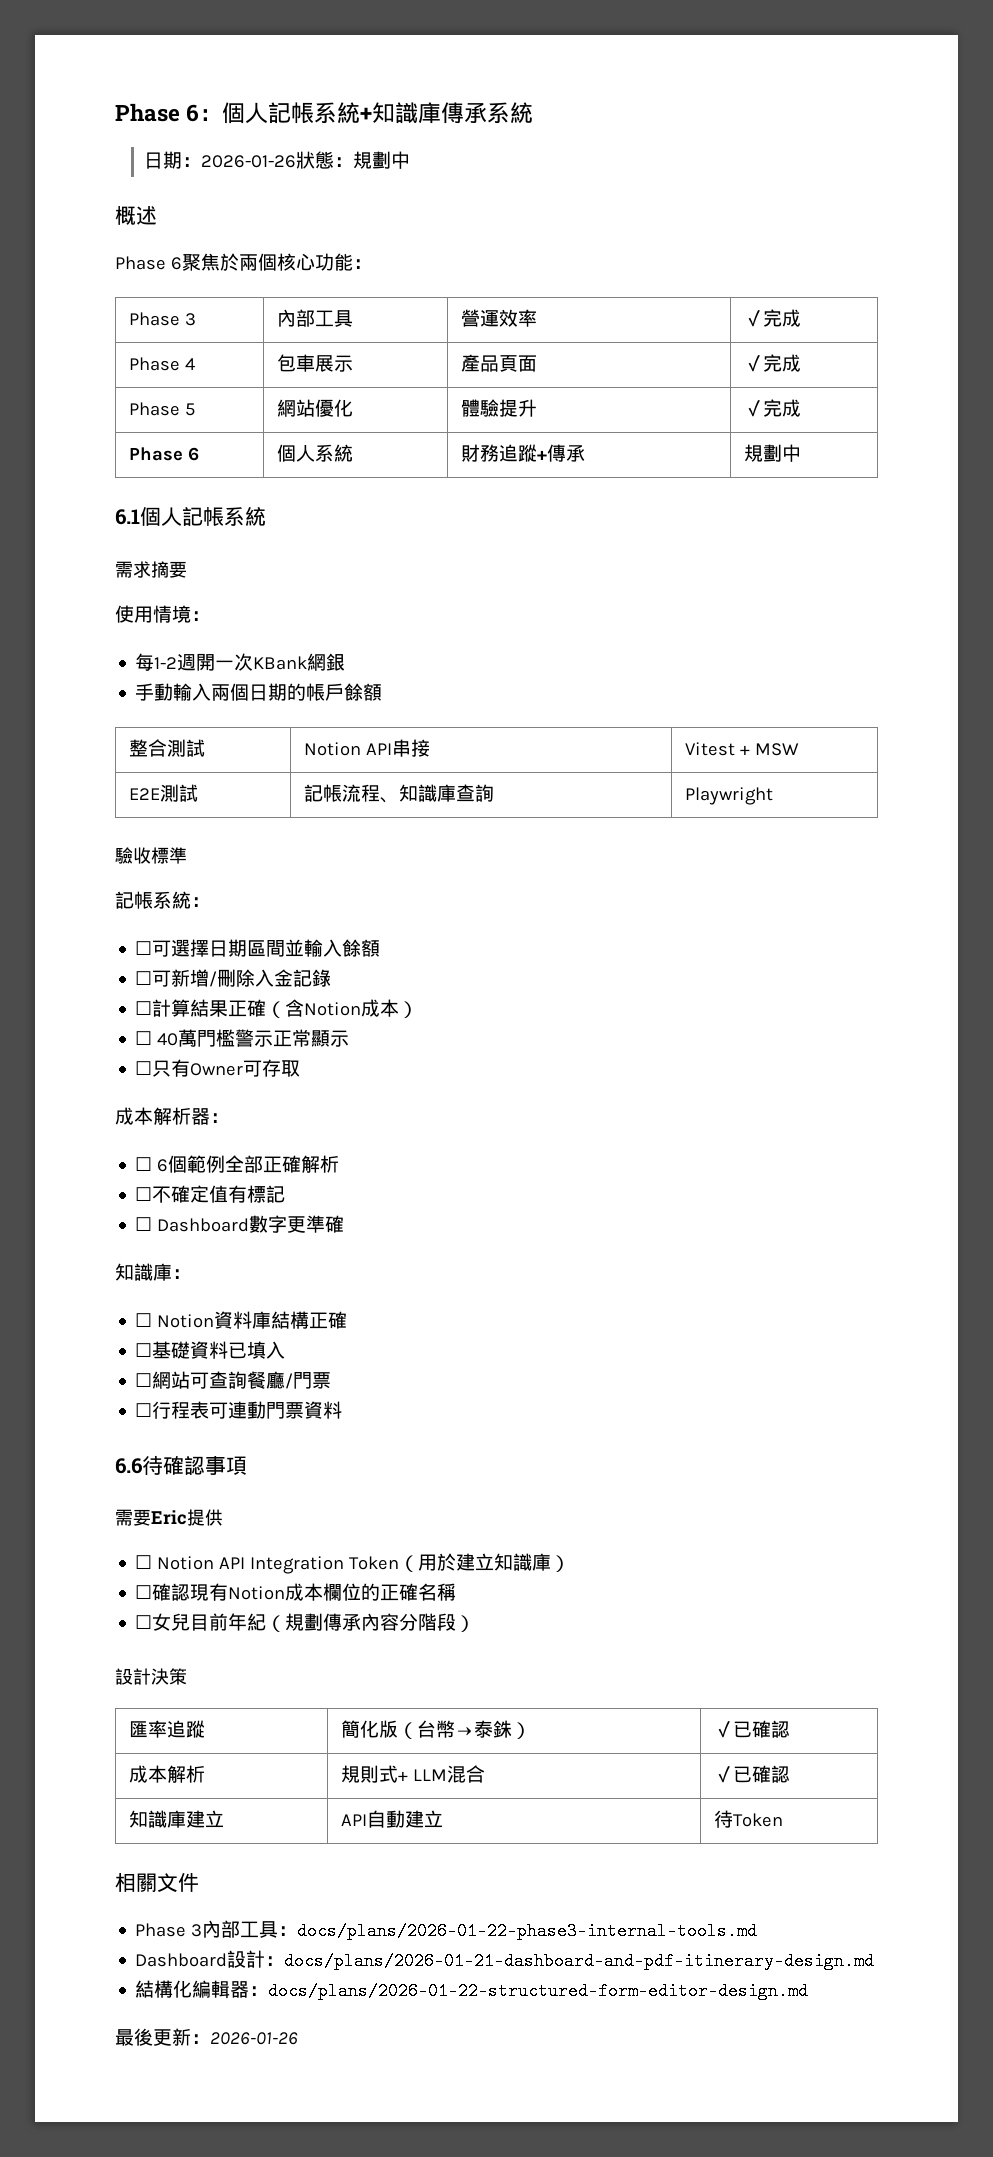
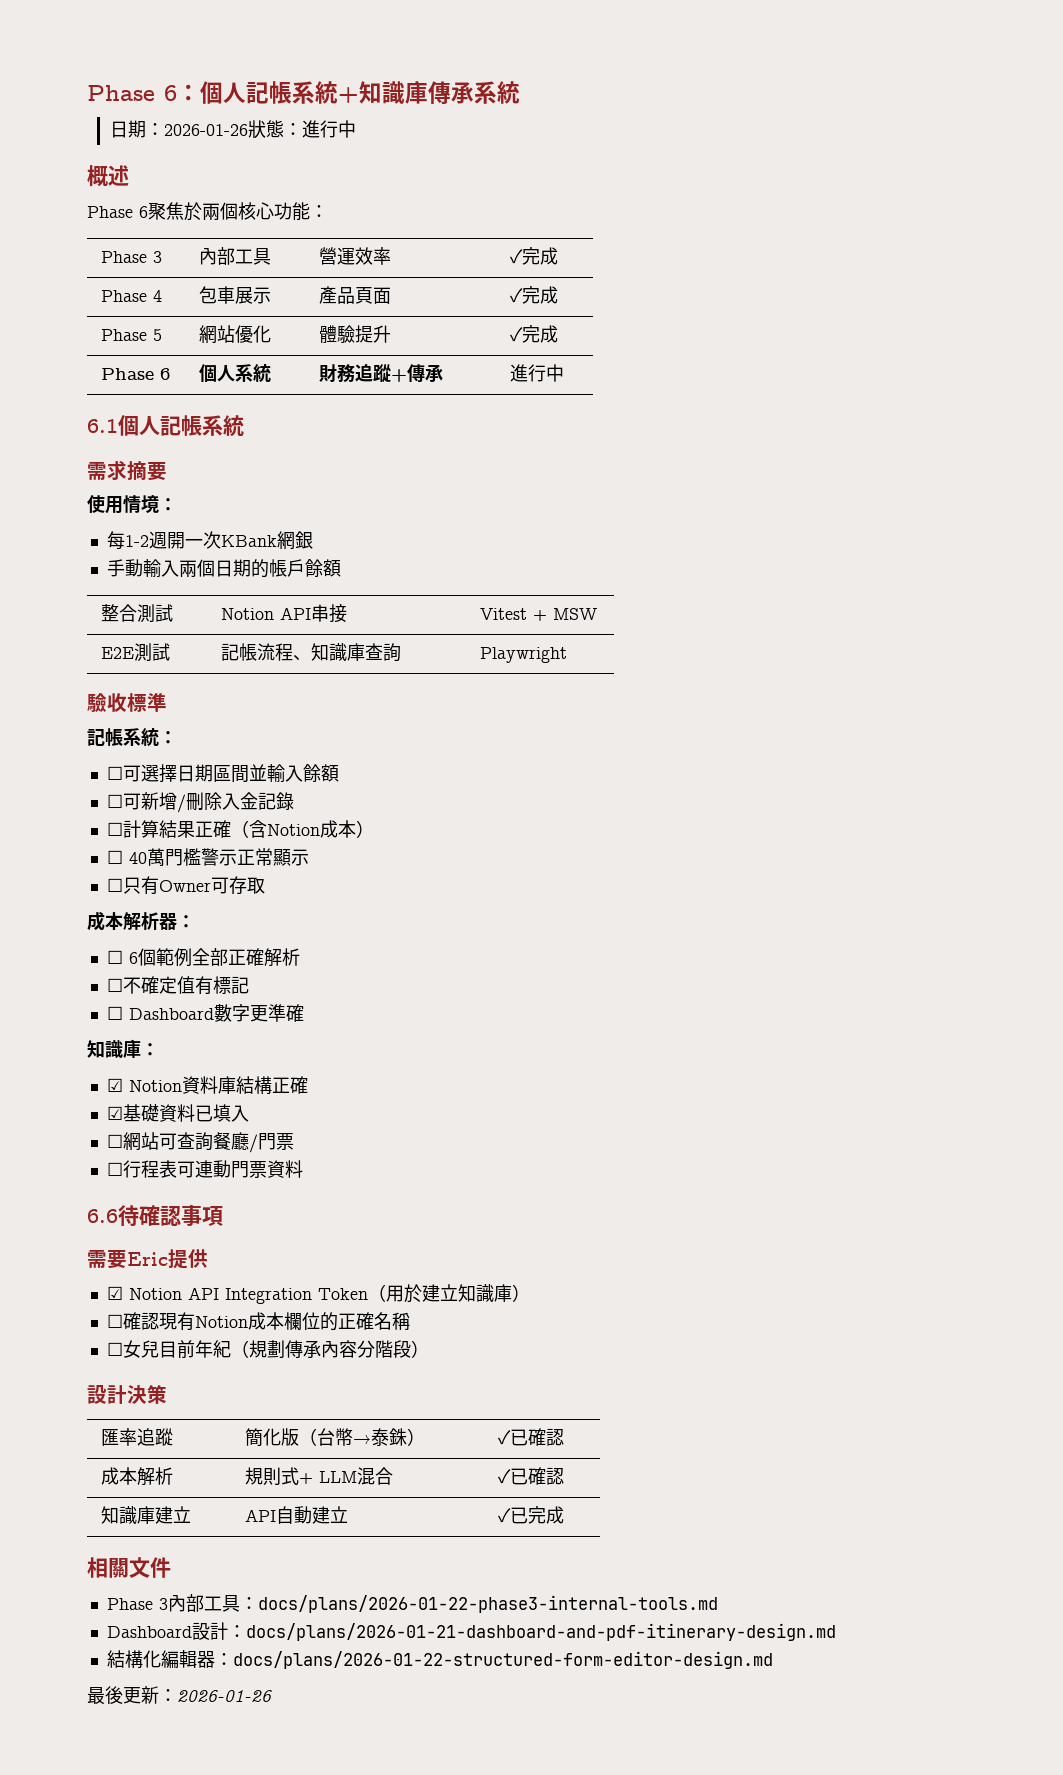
[352,151,391,169] 規劃 -> [302,120,339,138] 進行
[744,444,783,462] 規劃 -> [510,364,547,382] 進行
[135,1313,153,1327] ☐ -> [106,1078,123,1092] ☑
[135,1343,153,1357] ☐ -> [106,1106,123,1120] ☑
[135,1555,153,1569] ☐ -> [106,1286,123,1300] ☑
[714,1810,784,1828] 待Token -> [498,1506,565,1524] ✓已完成

